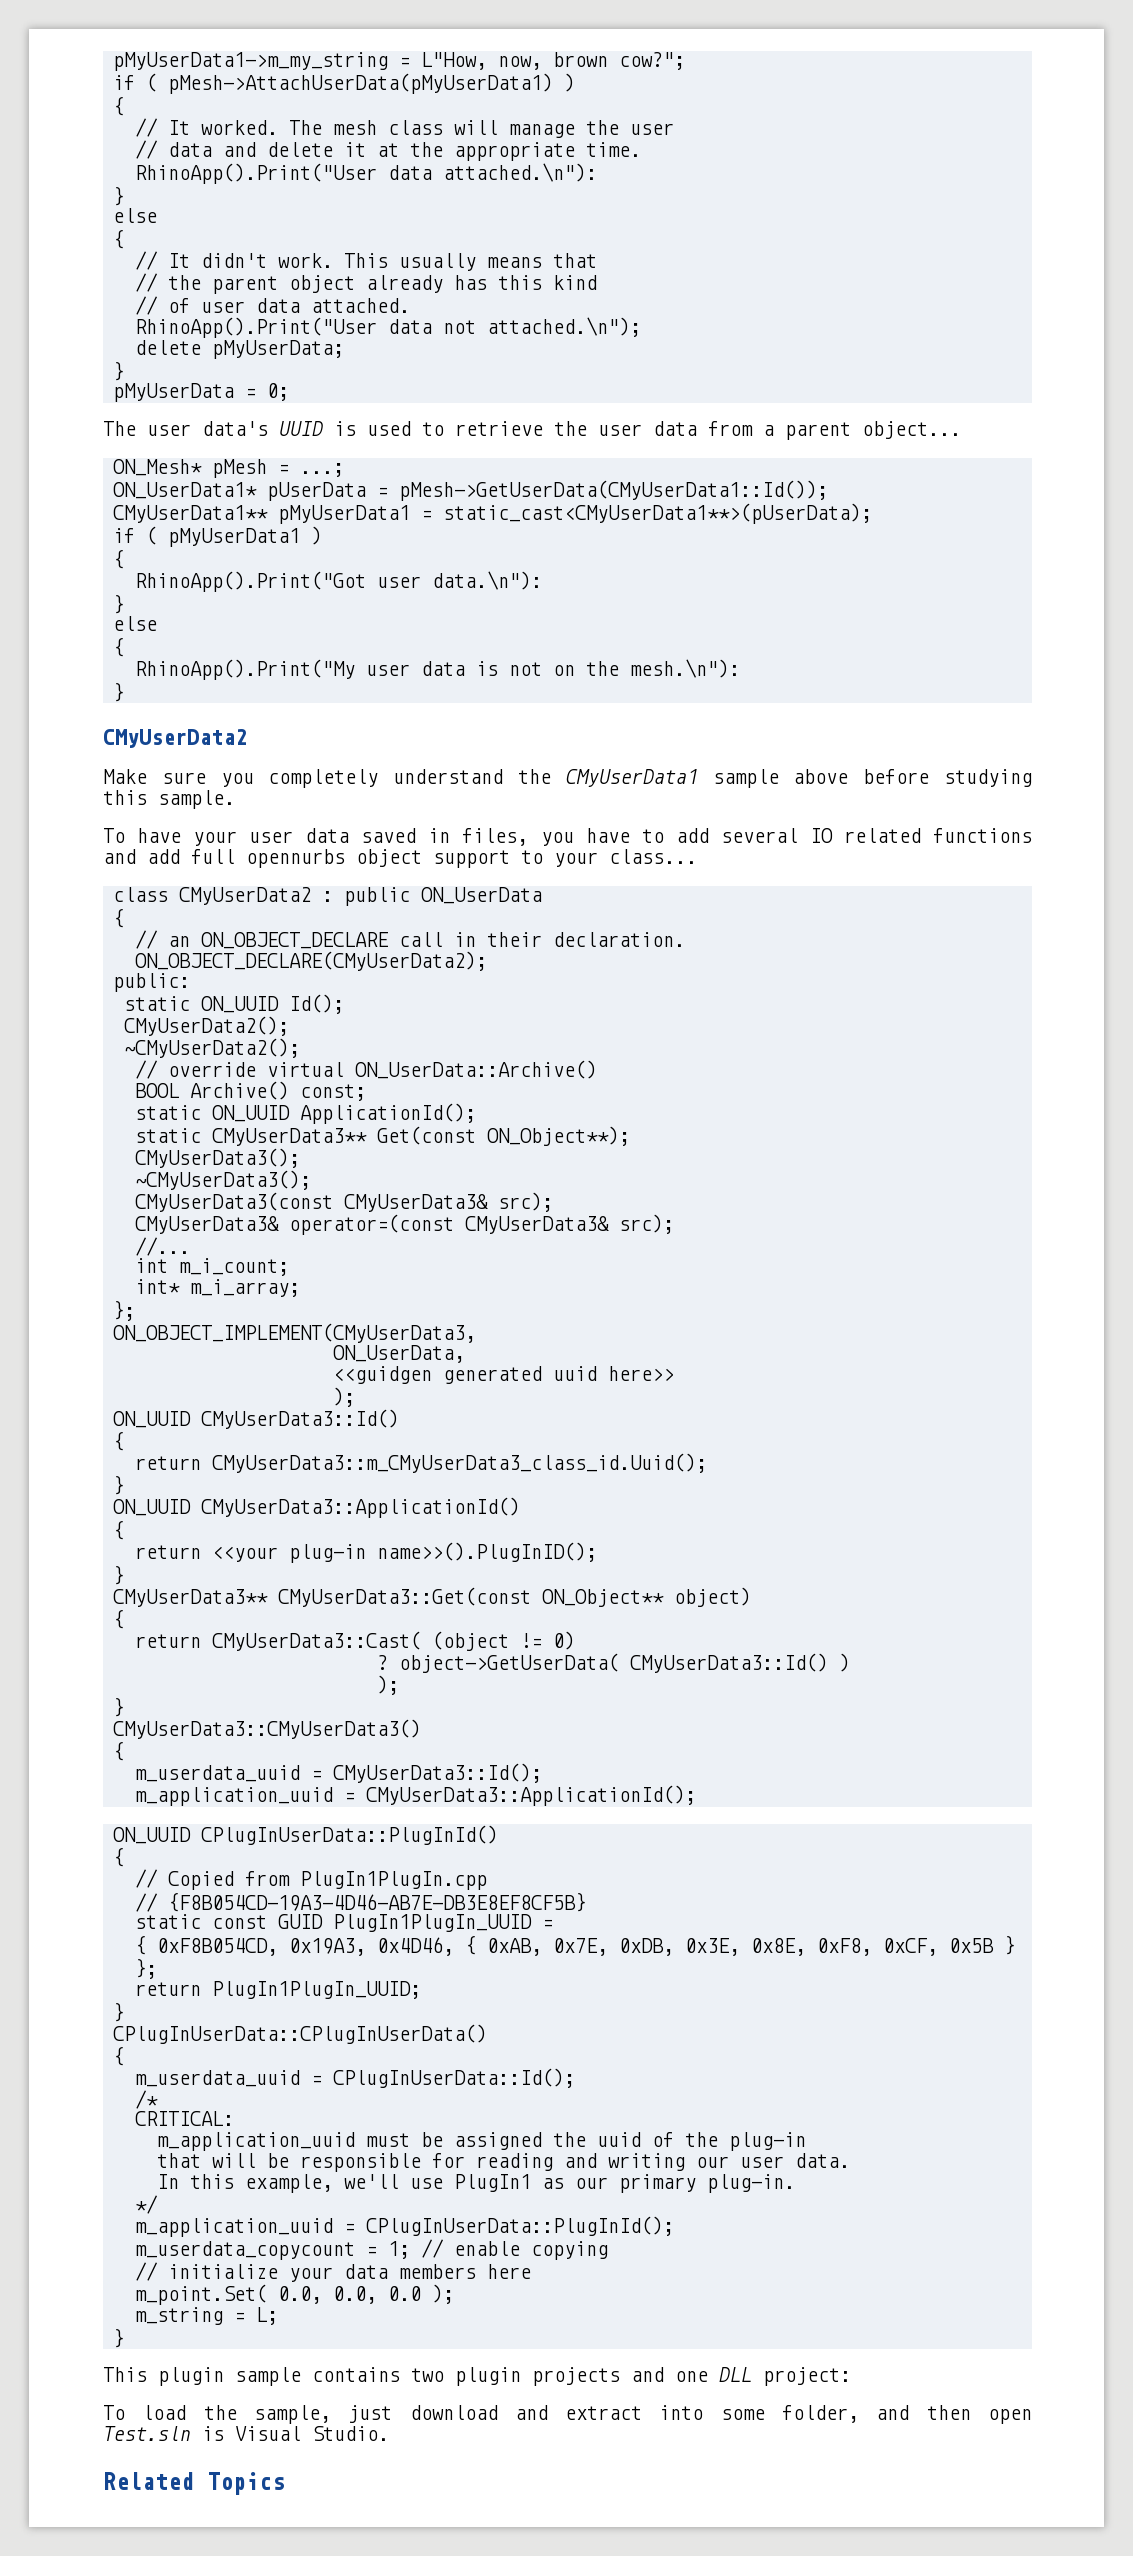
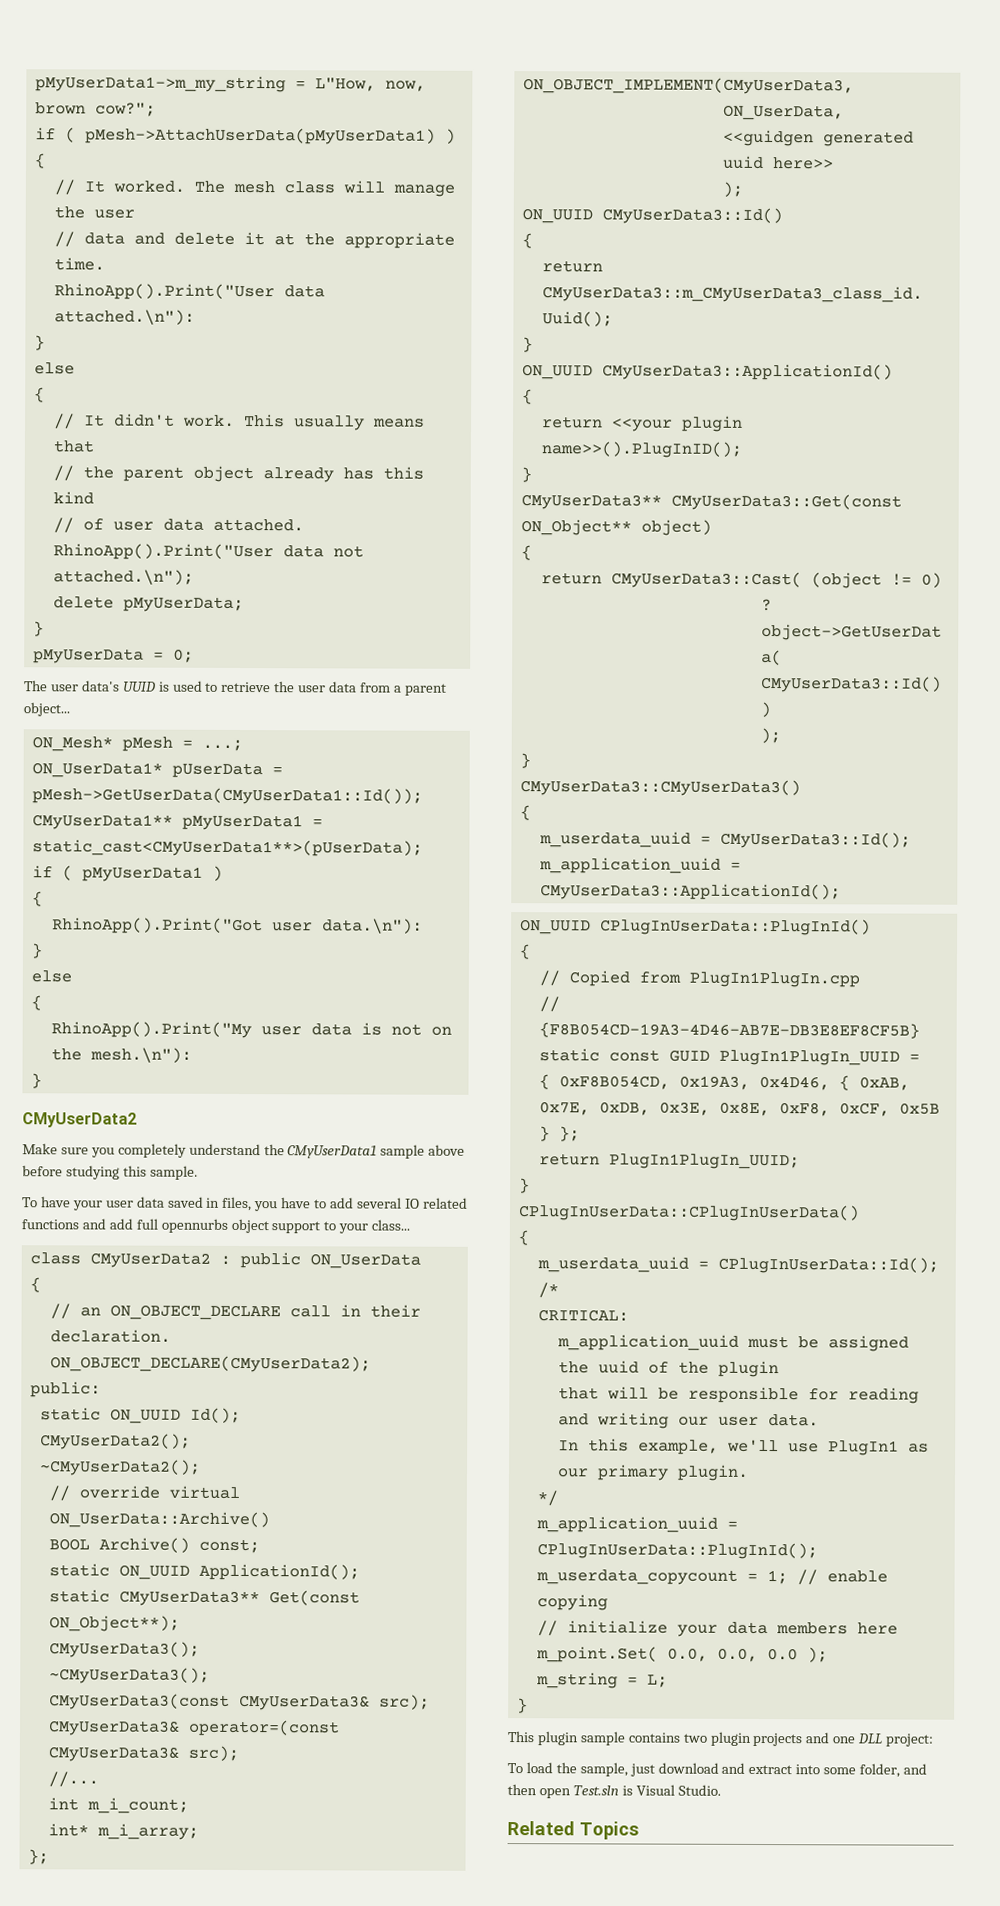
[288,1544,366,1563] plug-in -> [681,415,743,432] plugin
[728,2132,806,2151] plug-in -> [717,1360,779,1378] plugin
[706,2174,795,2193] plug-in. -> [676,1464,749,1481] plugin.

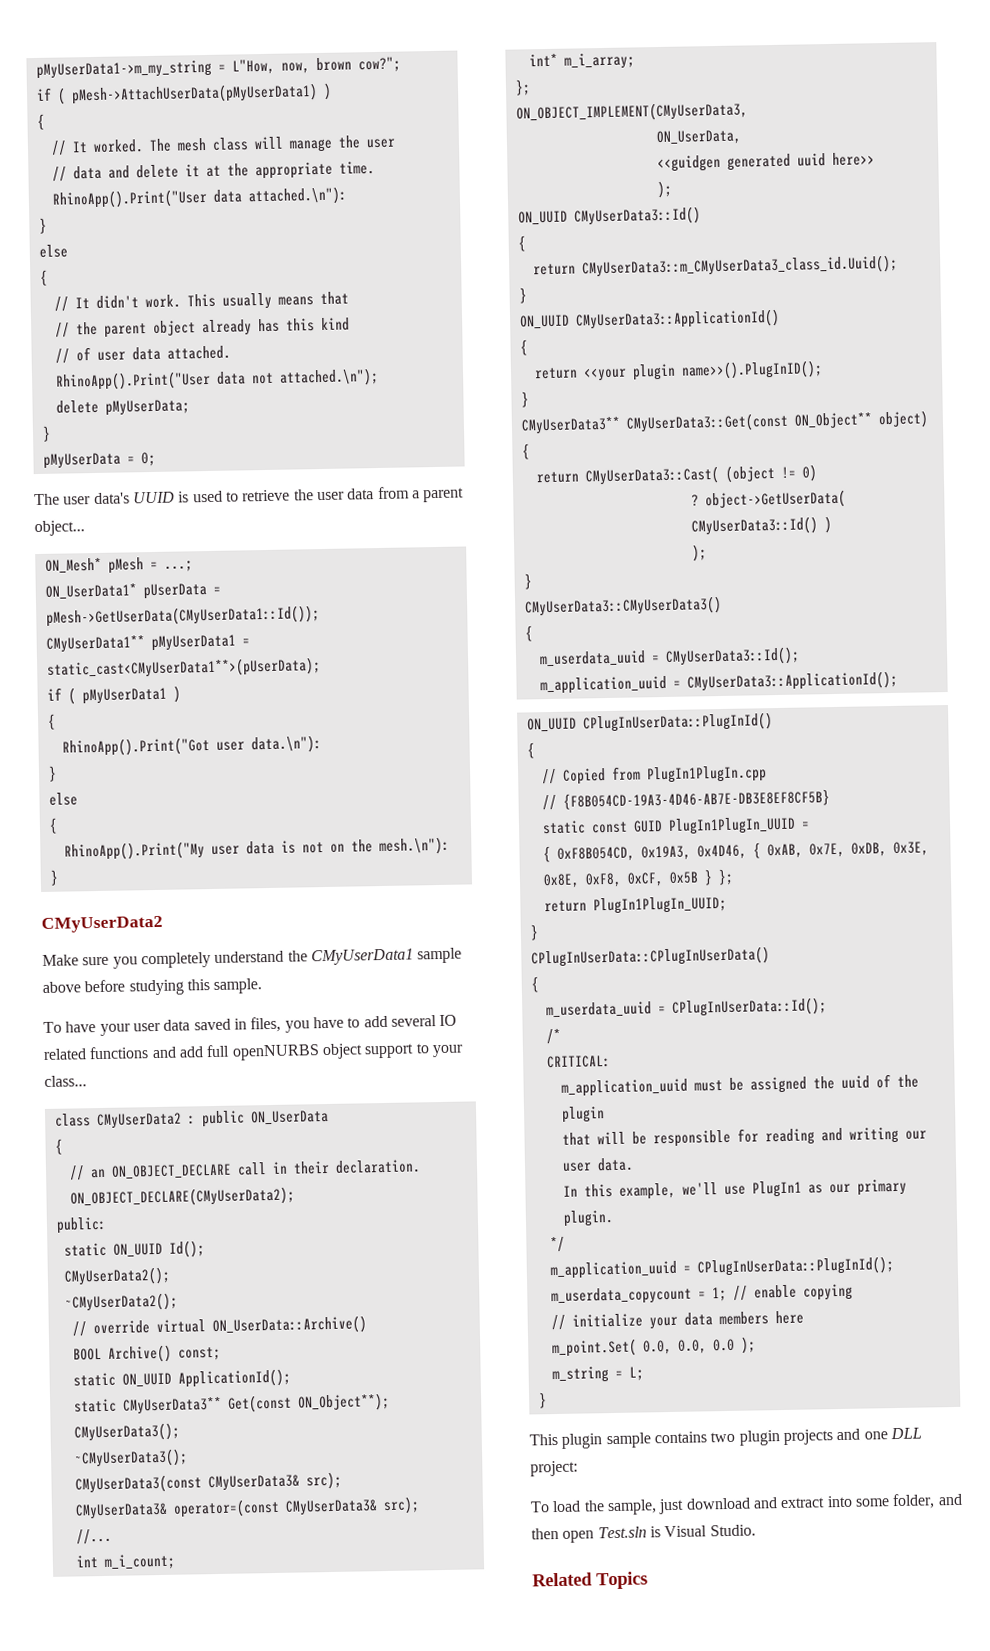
[160,1218,228,1233] opennurbs -> [231,1044,320,1061] openNURBS

